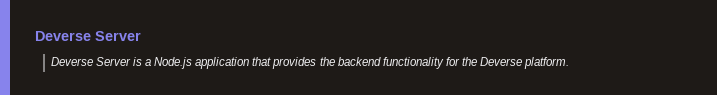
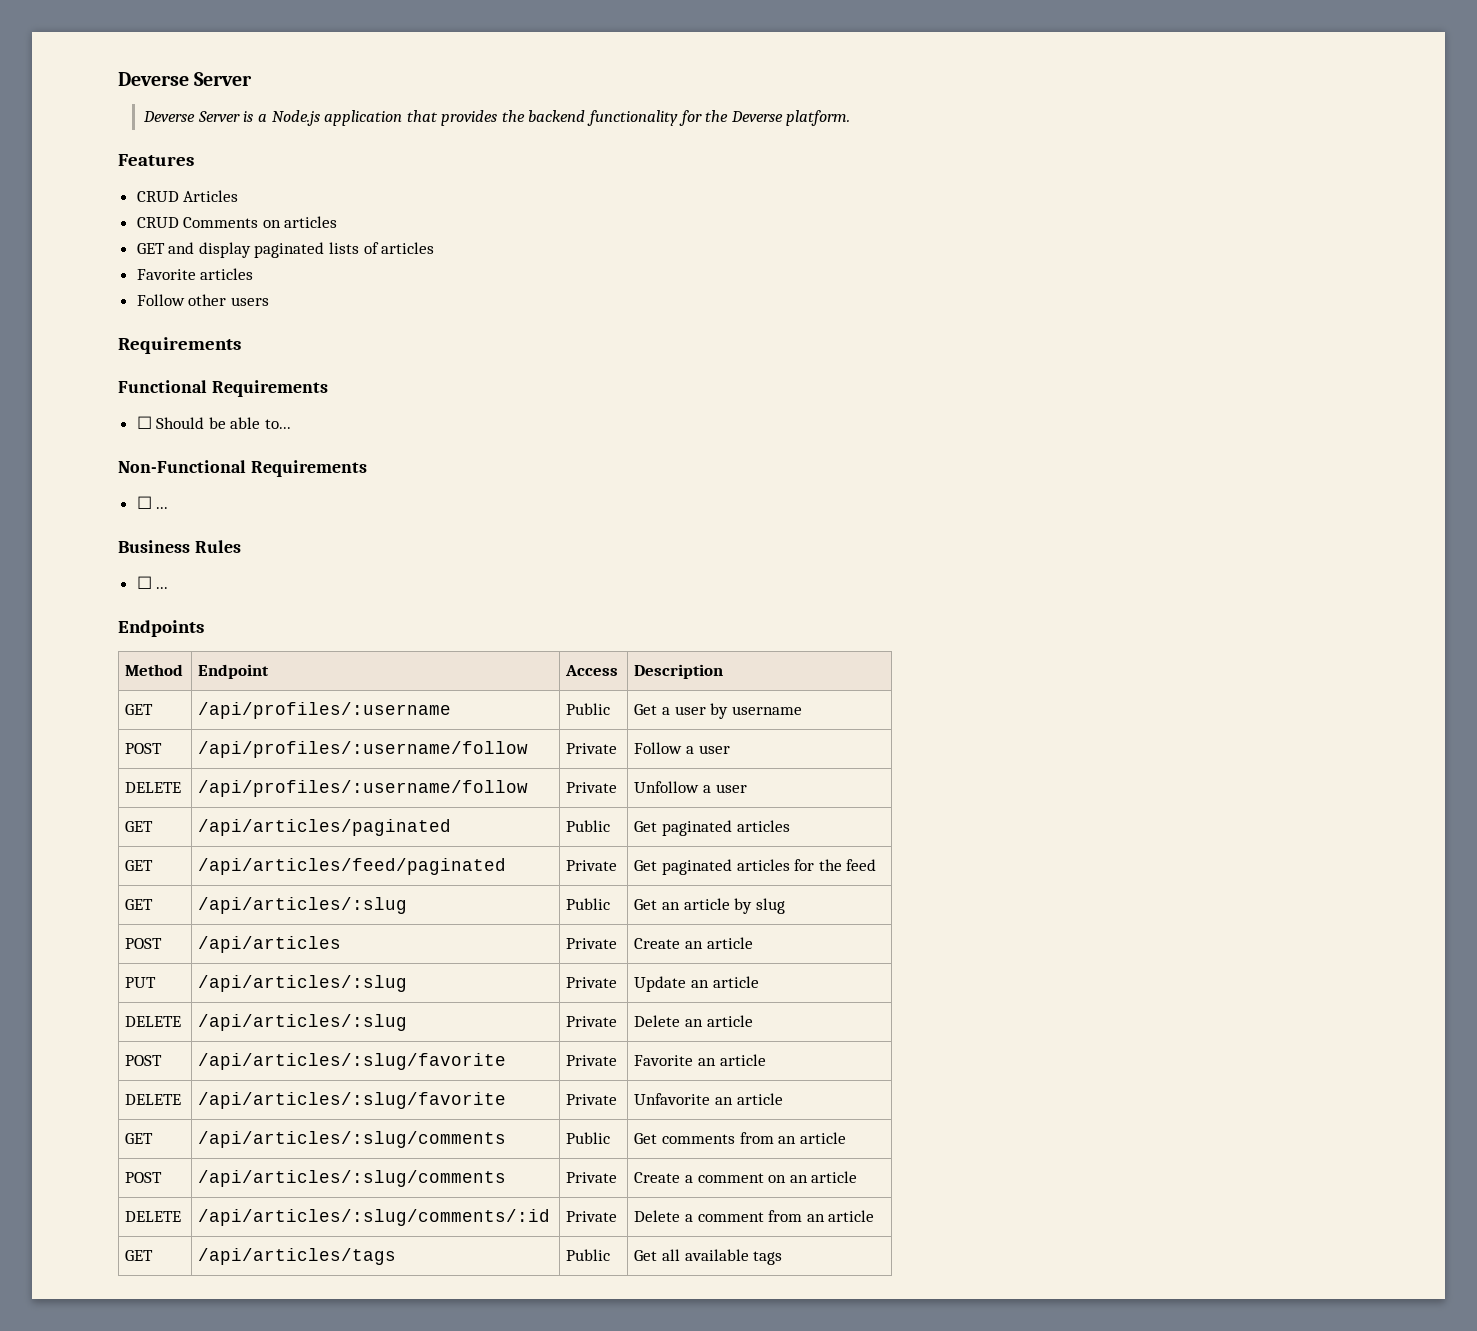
(570, 63) none -> [118,154,194,166] [136,190,239,202] [136,216,338,228] [136,242,435,258] [136,268,254,280] [136,294,269,306] [118,337,241,354] [118,380,328,397] [136,416,292,429] [118,460,367,477] [136,496,169,509] [118,540,241,553] [136,576,169,589] [118,620,204,637] [125,664,184,676] [198,664,270,679] [565,665,619,676] [634,664,724,679] [125,704,154,715] [198,702,452,719] [566,703,611,715] [634,703,802,719] [125,743,163,754] [198,741,529,758] [566,743,618,754] [634,742,730,754] [125,782,182,793] [198,780,529,797] [566,782,618,793] [634,781,747,793] [125,821,154,832] [198,819,452,836] [566,820,611,832] [634,820,790,836] [125,860,154,871] [198,858,507,875] [566,860,618,871] [634,859,877,875] [125,899,154,910] [198,897,408,914] [566,898,611,910] [634,898,785,914] [125,938,163,949] [198,936,342,953] [566,938,618,949] [634,937,753,949] [125,977,157,988] [198,975,408,992] [566,977,618,988] [634,976,759,992] [125,1016,182,1027] [198,1014,408,1031] [566,1016,618,1027] [634,1015,753,1027] [125,1055,163,1066] [198,1053,507,1070] [566,1055,618,1066] [634,1054,766,1066] [125,1094,182,1105] [198,1092,507,1109] [566,1094,618,1105] [634,1093,783,1105] [125,1133,154,1144] [198,1131,507,1148] [566,1132,611,1144] [634,1132,846,1144] [125,1172,163,1183] [198,1170,507,1187] [566,1172,618,1183] [634,1171,858,1183] [125,1211,182,1222] [198,1209,551,1226] [566,1211,618,1222] [634,1210,875,1222] [125,1250,154,1261] [198,1248,397,1265] [566,1249,611,1261] [634,1249,783,1265] // Features // CRUD Articles // CRUD Comments on articles // GET and display paginated lists of articles // Favorite articles // Follow other users // Requirements // Functional Requirements // ☐ Should be able to... // Non-Functional Requirements // ☐ ... // Business Rules // ☐ ... // Endpoints // Method | Endpoint | Access | Description // GET | /api/profiles/:username | Public | Get a user by username // POST | /api/profiles/:username/follow | Private | Follow a user // DELETE | /api/profiles/:username/follow | Private | Unfollow a user // GET | /api/articles/paginated | Public | Get paginated articles // GET | /api/articles/feed/paginated | Private | Get paginated articles for the feed // GET | /api/articles/:slug | Public | Get an article by slug // POST | /api/articles | Private | Create an article // PUT | /api/articles/:slug | Private | Update an article // DELETE | /api/articles/:slug | Private | Delete an article // POST | /api/articles/:slug/favorite | Private | Favorite an article // DELETE | /api/articles/:slug/favorite | Private | Unfavorite an article // GET | /api/articles/:slug/comments | Public | Get comments from an article // POST | /api/articles/:slug/comments | Private | Create a comment on an article // DELETE | /api/articles/:slug/comments/:id | Private | Delete a comment from an article // GET | /api/articles/tags | Public | Get all available tags

